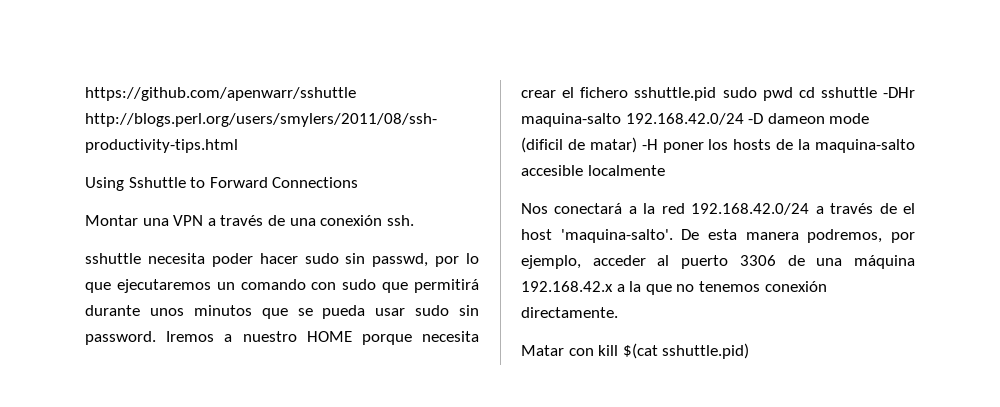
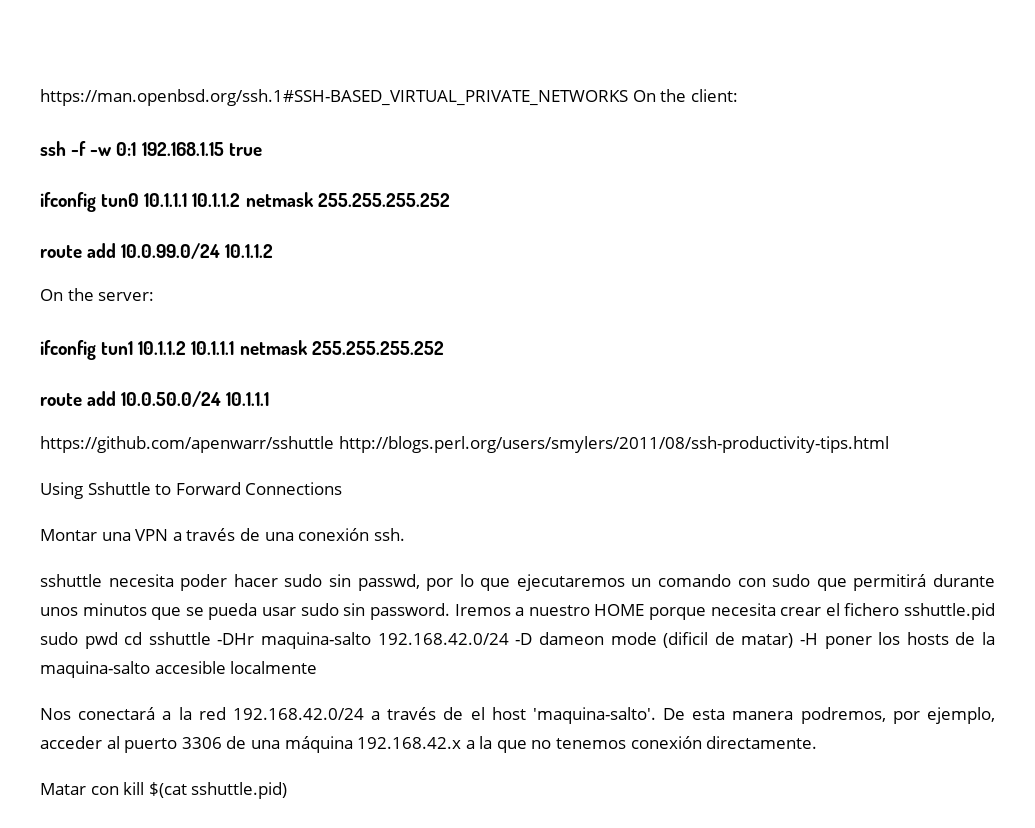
(85, 94) none -> [40,89,738,106] [40,141,262,156] [40,192,450,212] [40,243,274,259] [40,288,155,301] [40,340,444,360] [40,391,270,407] https://man.openbsd.org/ssh.1#SSH-BASED_VIRTUAL_PRIVATE_NETWORKS On the client: // ssh -f -w 0:1 192.168.1.15 true // ifconfig tun0 10.1.1.1 10.1.1.2 netmask 255.255.255.252 // route add 10.0.99.0/24 10.1.1.2 // On the server: // ifconfig tun1 10.1.1.2 10.1.1.1 netmask 255.255.255.252 // route add 10.0.50.0/24 10.1.1.1 //

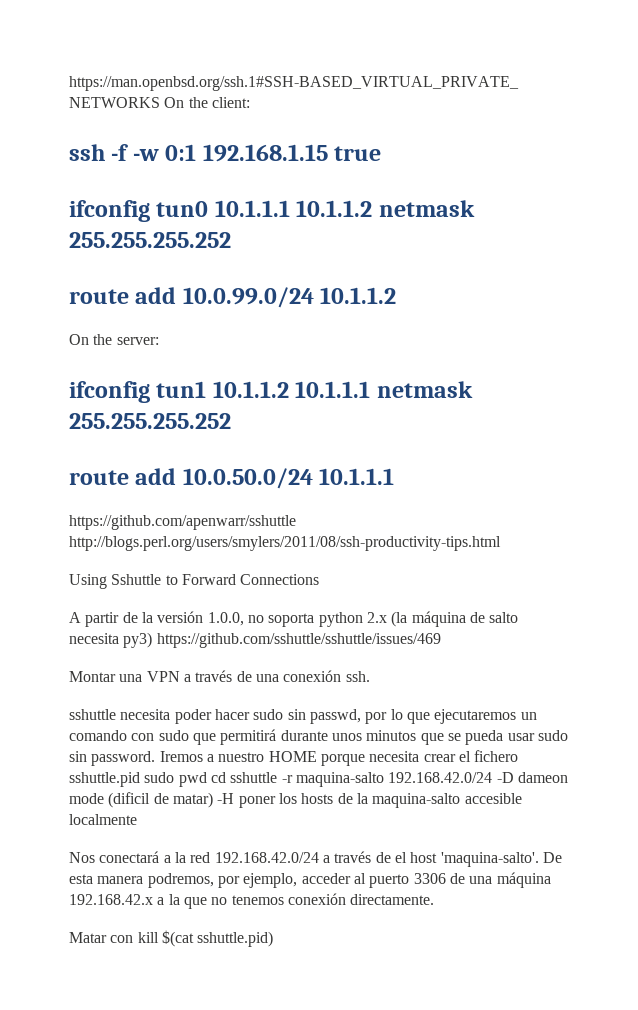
(343, 488) none -> [69,611,519,627] [69,632,441,648] // A partir de la versión 1.0.0, no soporta python 2.x (la máquina de salto necesita py3) https://github.com/sshuttle/sshuttle/issues/469
[217,633,255,645] -DHr -> [281,775,293,783] -r

